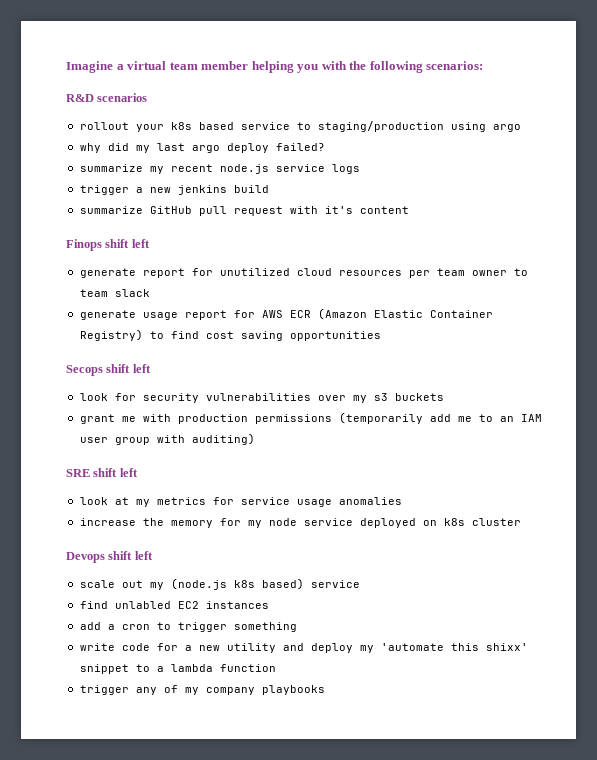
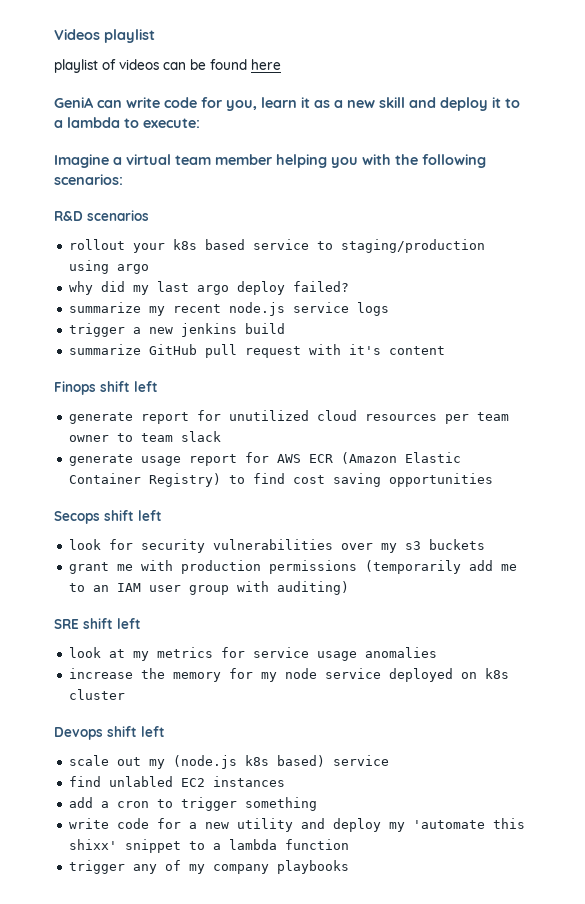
(66, 67) none -> [54,29,155,43] [54,59,281,73] [54,97,520,111] [54,117,200,128] Videos playlist // playlist of videos can be found here // GeniA can write code for you, learn it as a new skill and deploy it to a lambda to execute: //

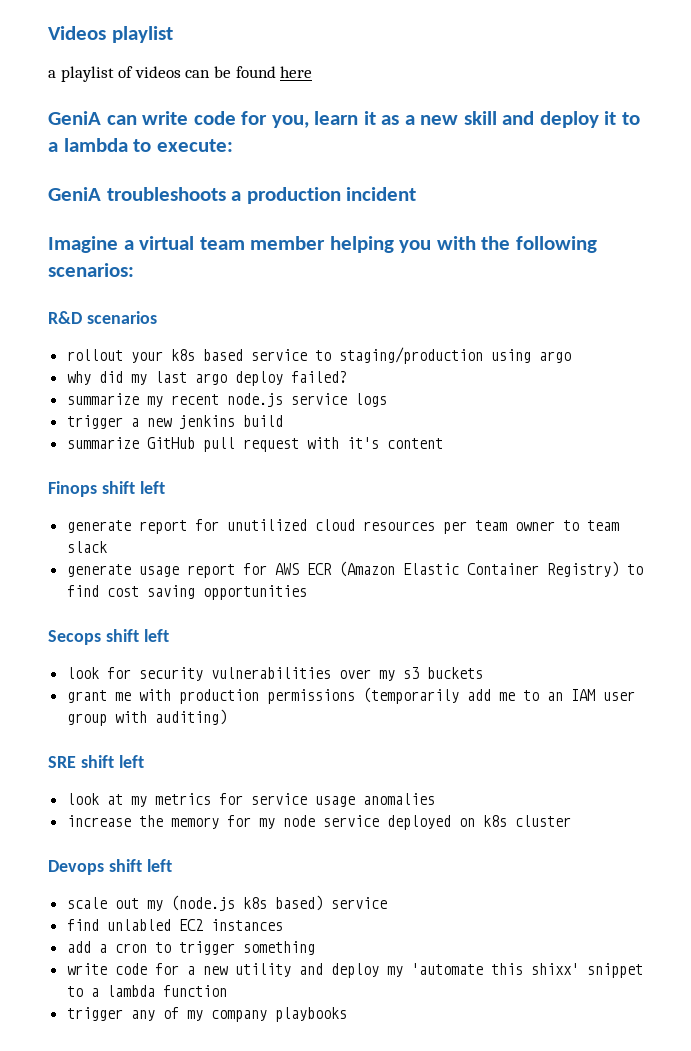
(155, 36) none -> [48,70,56,78] a
(200, 123) none -> [48,187,417,204] // GeniA troubleshoots a production incident

